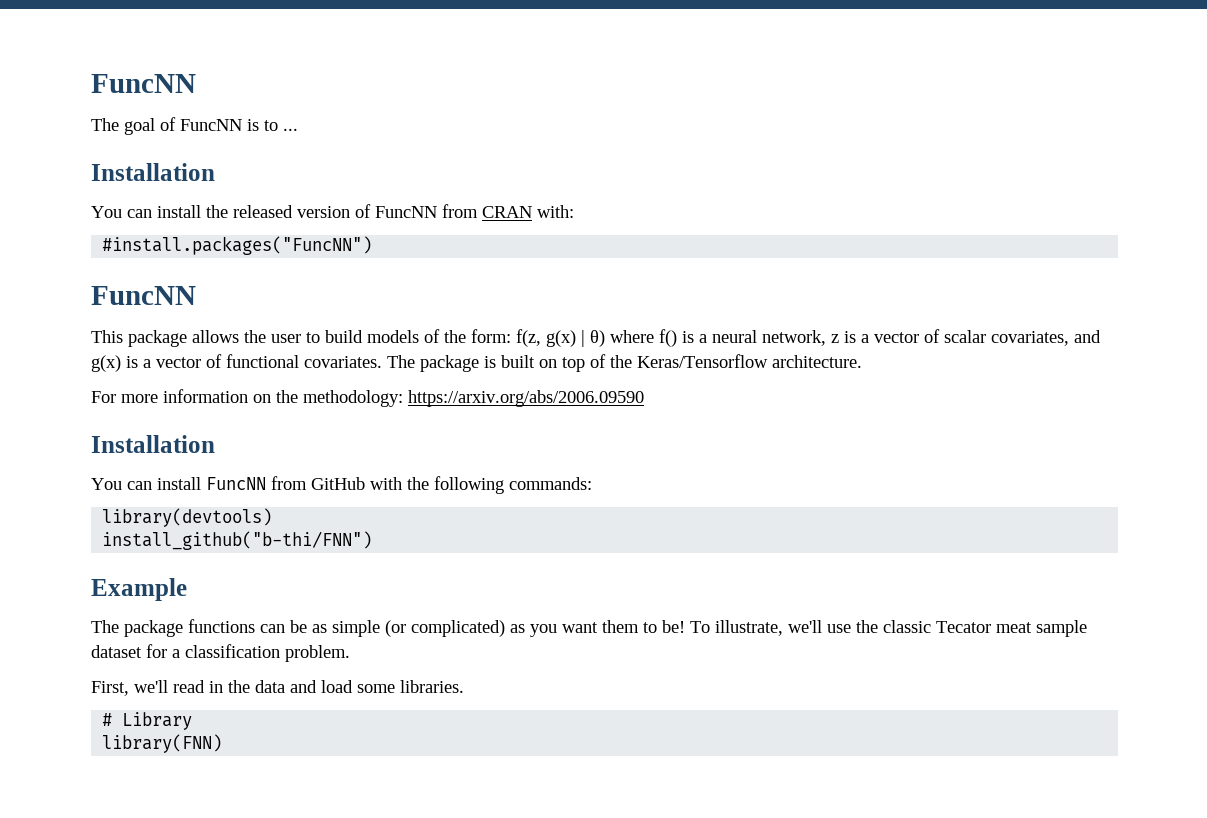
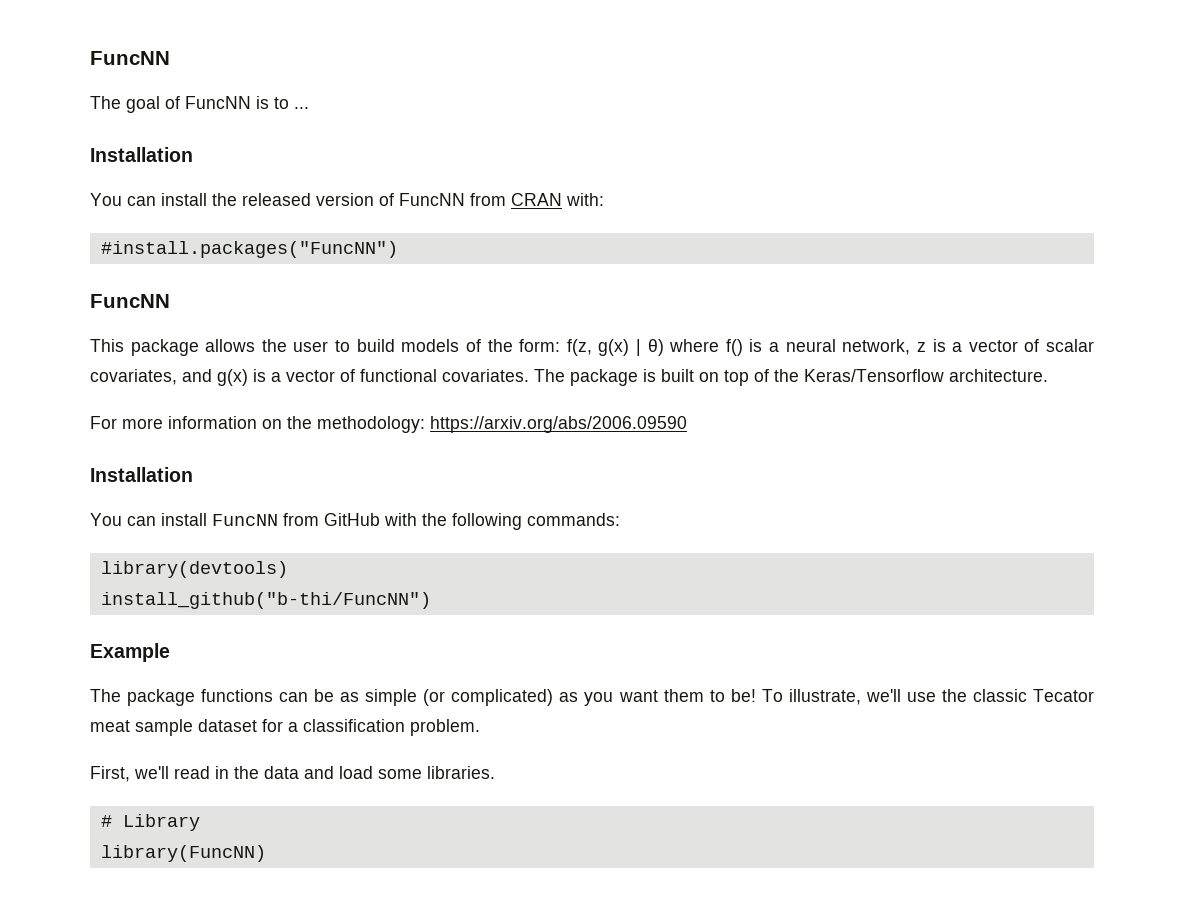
[102,531,373,550] install_github("b-thi/FNN") -> [100,592,431,609] install_github("b-thi/FuncNN")
[102,734,223,753] library(FNN) -> [100,845,266,862] library(FuncNN)

